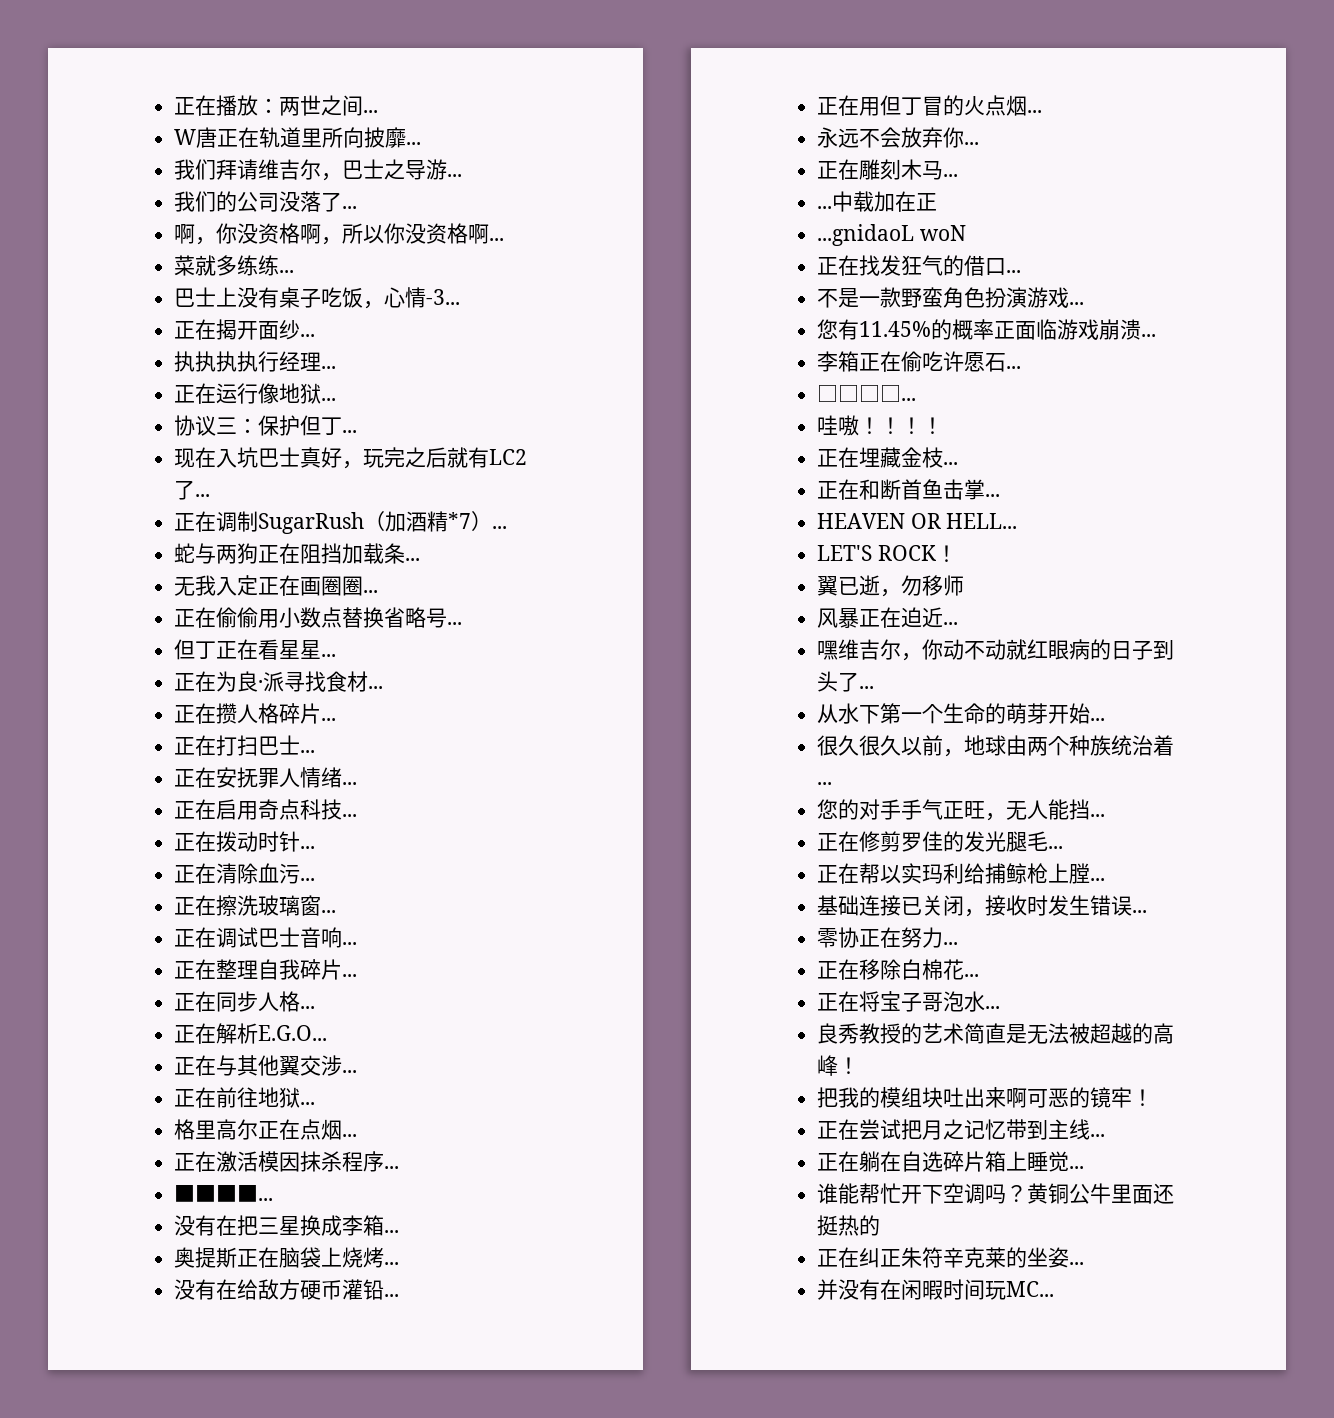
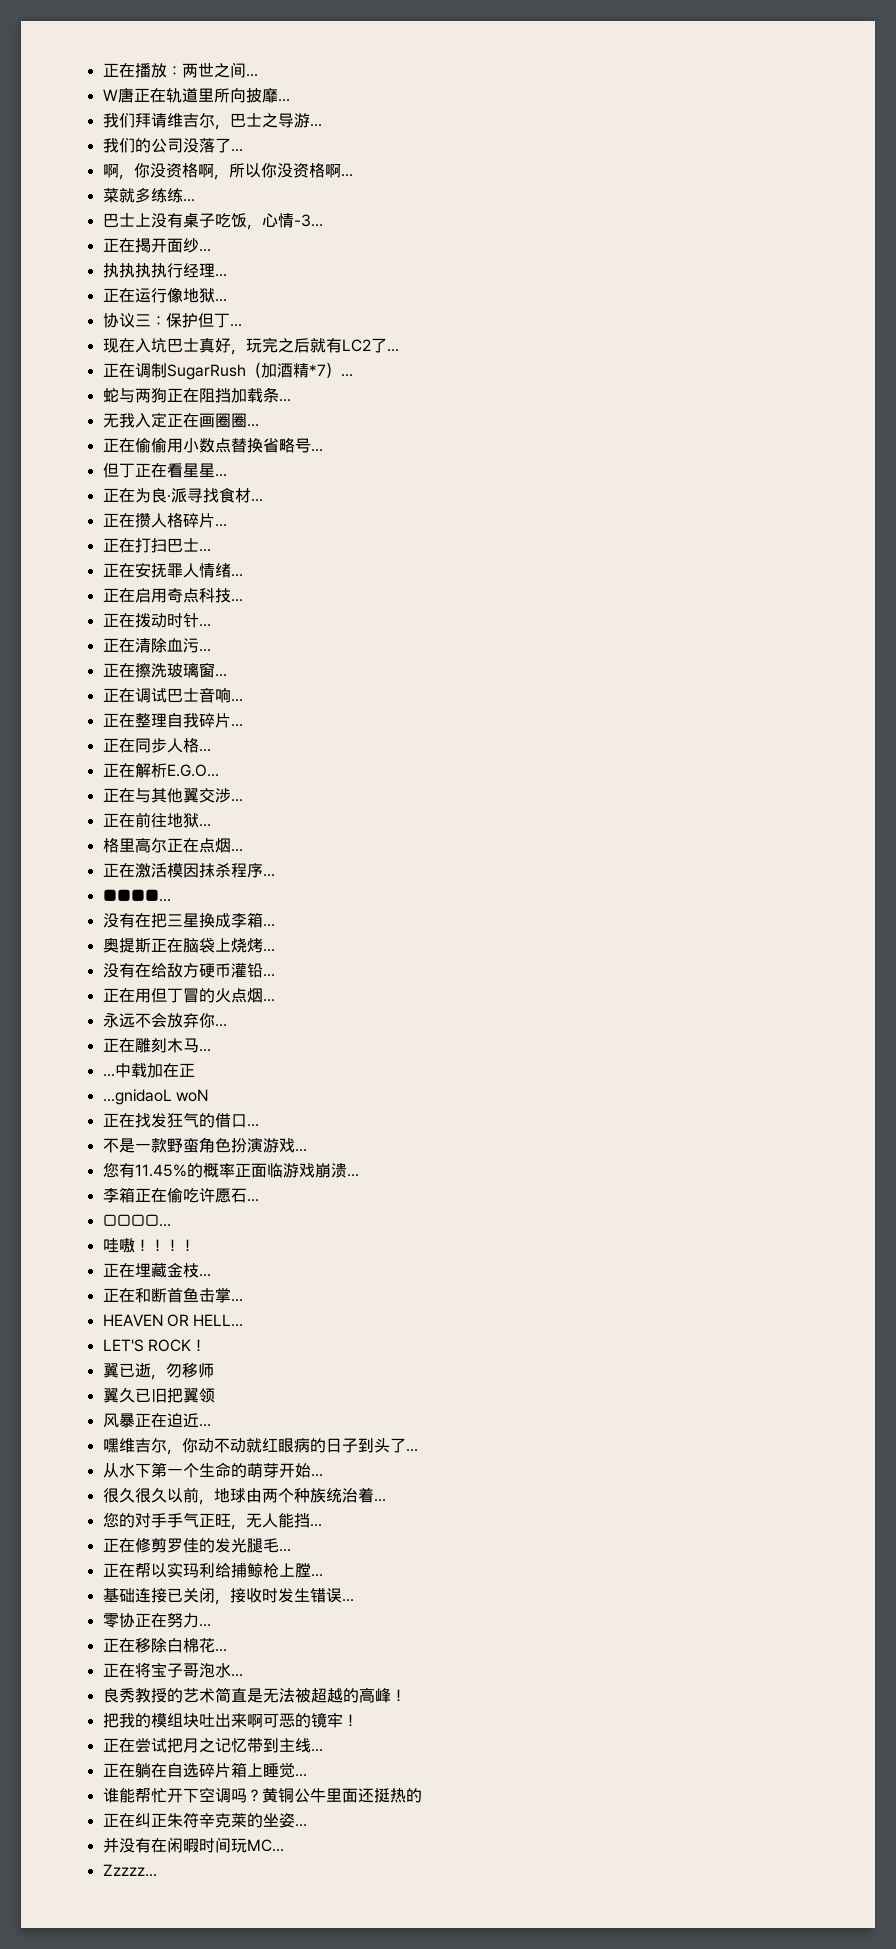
(965, 585) none -> [102,1387,215,1403] // 翼久已旧把翼领
(1055, 1289) none -> [102,1864,157,1877] // Zzzzz...

